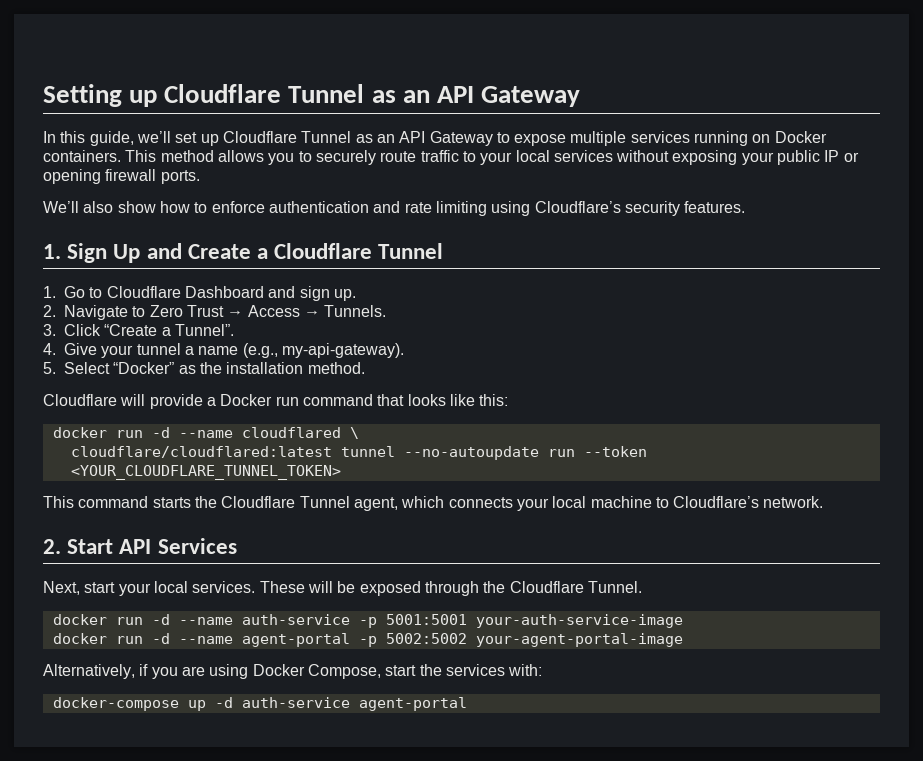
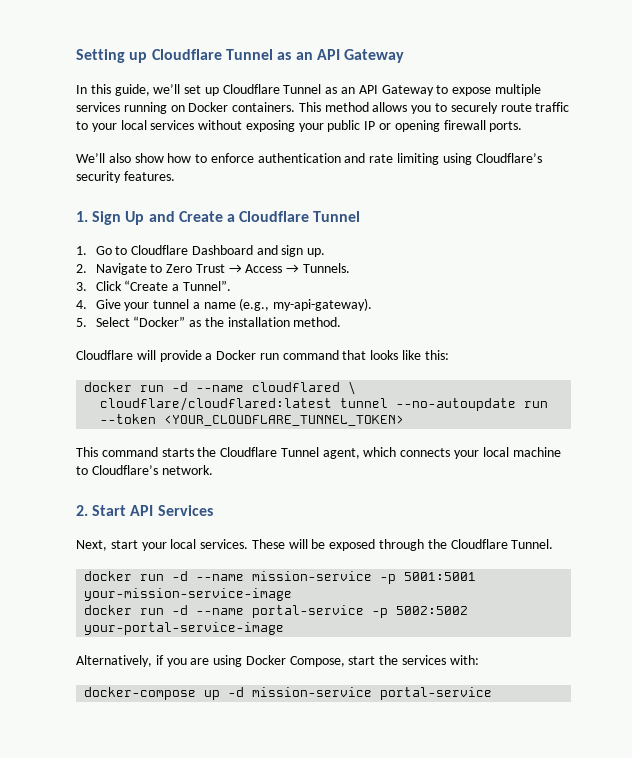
[241,614,350,625] auth-service -> [252,571,373,581] mission-service
[475,614,683,628] [52,633,350,647] your-auth-service-image // docker run -d --name agent-portal -> [84,588,293,601] [84,605,365,618] your-mission-service-image // docker run -d --name portal-service
[475,633,683,647] your-agent-portal-image -> [84,622,285,635] your-portal-service-image
[241,697,467,711] auth-service agent-portal -> [252,687,493,700] mission-service portal-service

